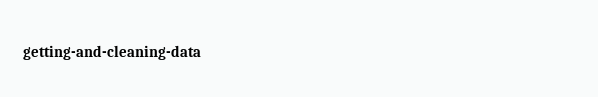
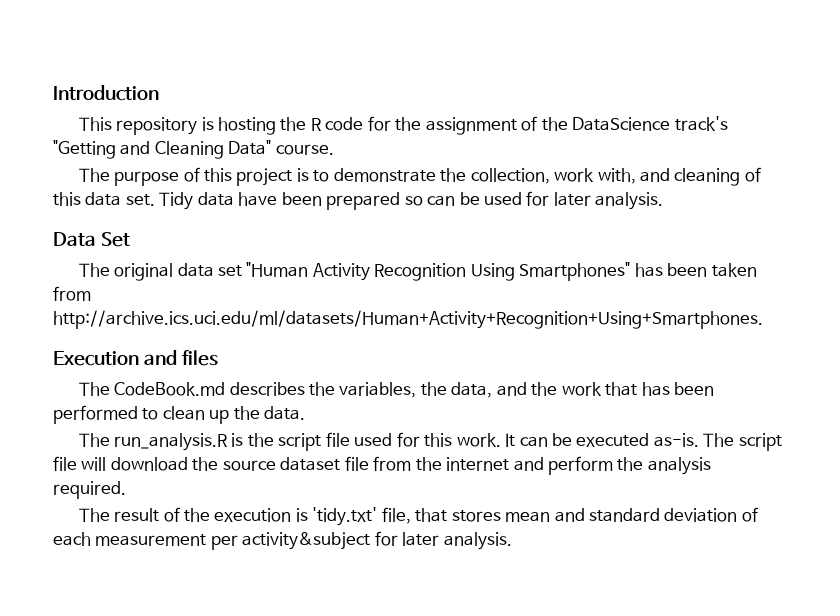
[23,45,201,60] getting-and-cleaning-data -> [53,85,159,101] [78,116,728,135] [53,140,334,159] [78,167,761,186] [53,191,664,210] [53,232,131,247] [78,262,757,281] [53,286,91,301] [53,310,763,329] [53,350,219,366] [78,382,715,398] [53,405,306,424] [78,432,782,451] [53,456,711,475] [53,481,126,499] [78,507,758,526] [53,531,512,550] Introduction // This repository is hosting the R code for the assignment of the DataScience track's "Getting and Cleaning Data" course. // The purpose of this project is to demonstrate the collection, work with, and cleaning of this data set. Tidy data have been prepared so can be used for later analysis. // Data Set // The original data set "Human Activity Recognition Using Smartphones" has been taken from http://archive.ics.uci.edu/ml/datasets/Human+Activity+Recognition+Using+Smartphones. // Execution and files // The CodeBook.md describes the variables, the data, and the work that has been performed to clean up the data. // The run_analysis.R is the script file used for this work. It can be executed as-is. The script file will download the source dataset file from the internet and perform the analysis required. // The result of the execution is 'tidy.txt' file, that stores mean and standard deviation of each measurement per activity&subject for later analysis.

